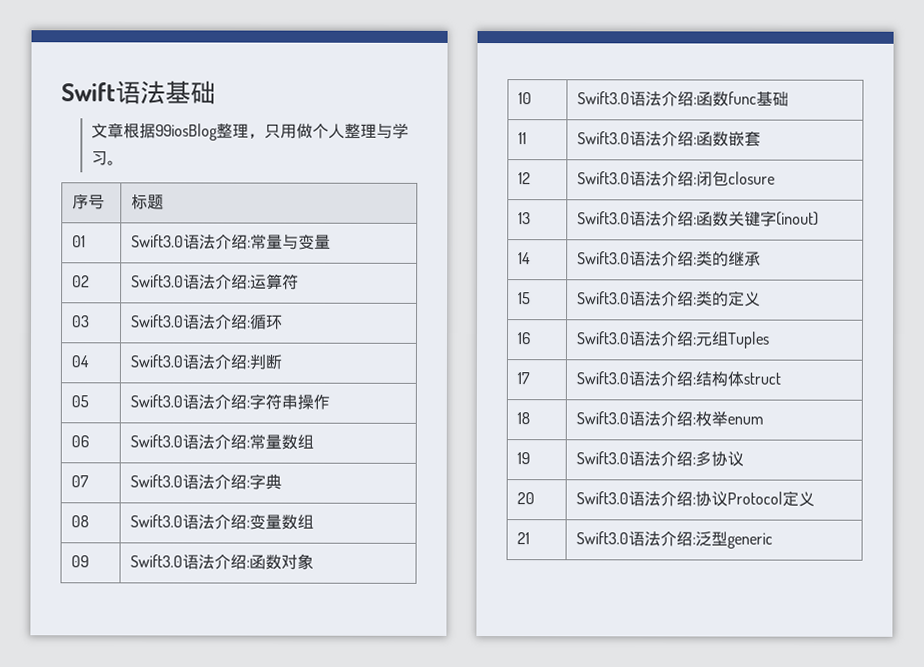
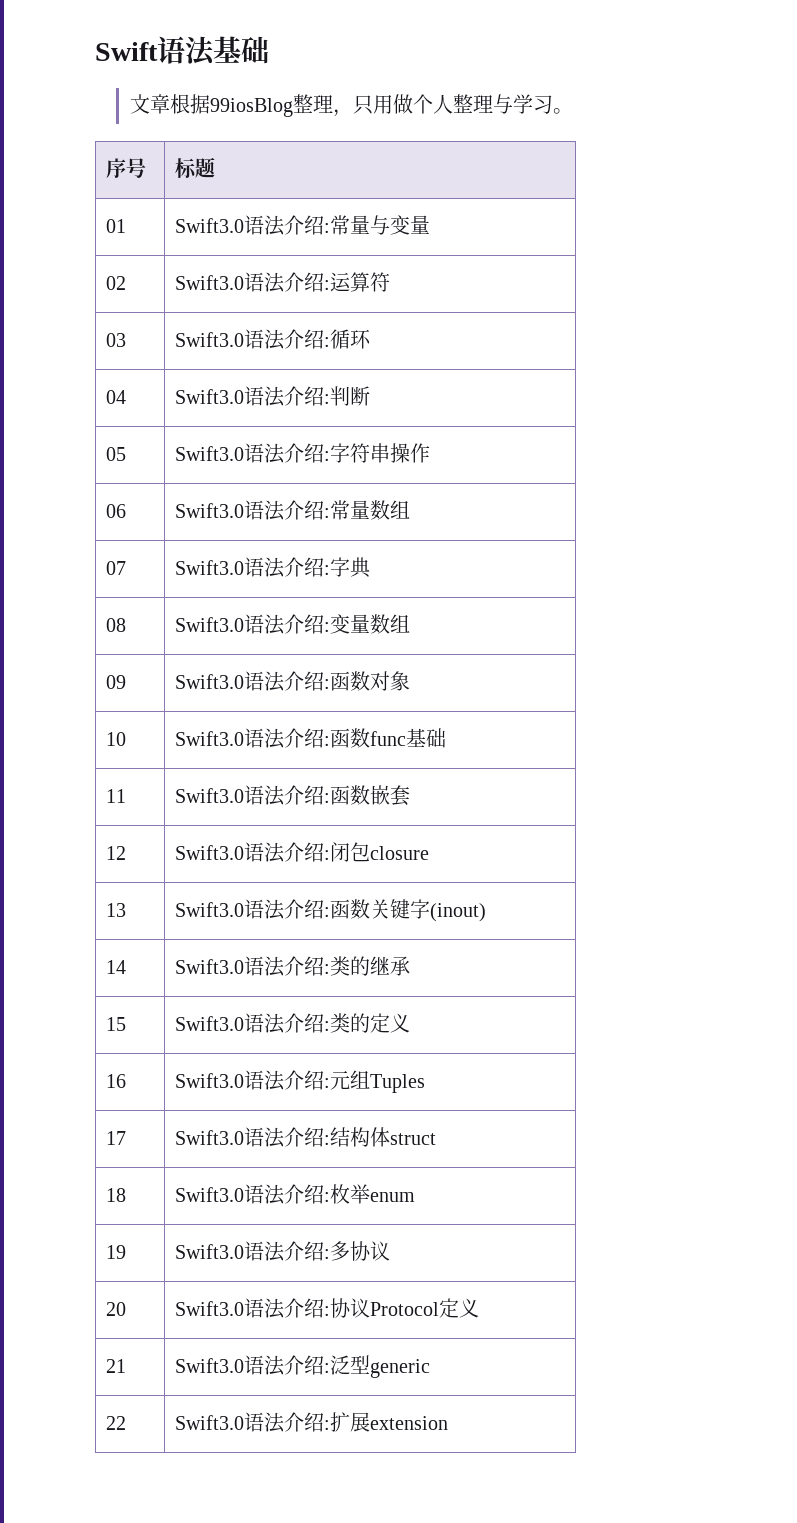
(773, 540) none -> [105,1416,126,1430] [174,1412,448,1433] // 22 | Swift3.0语法介绍:扩展extension

